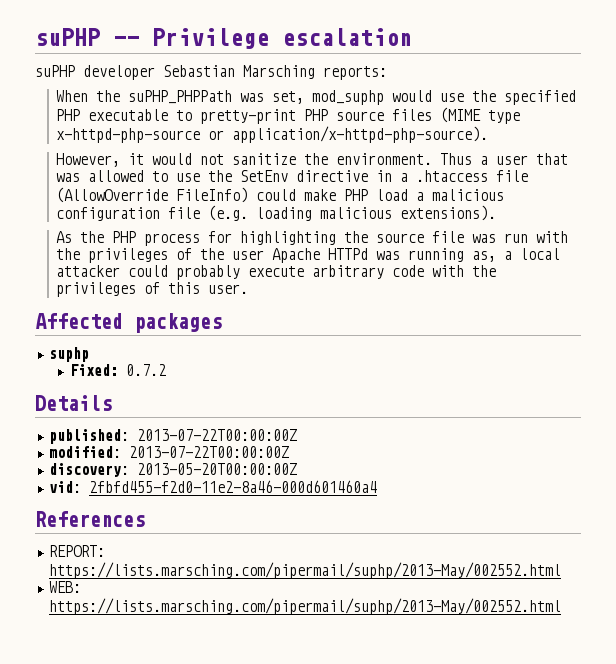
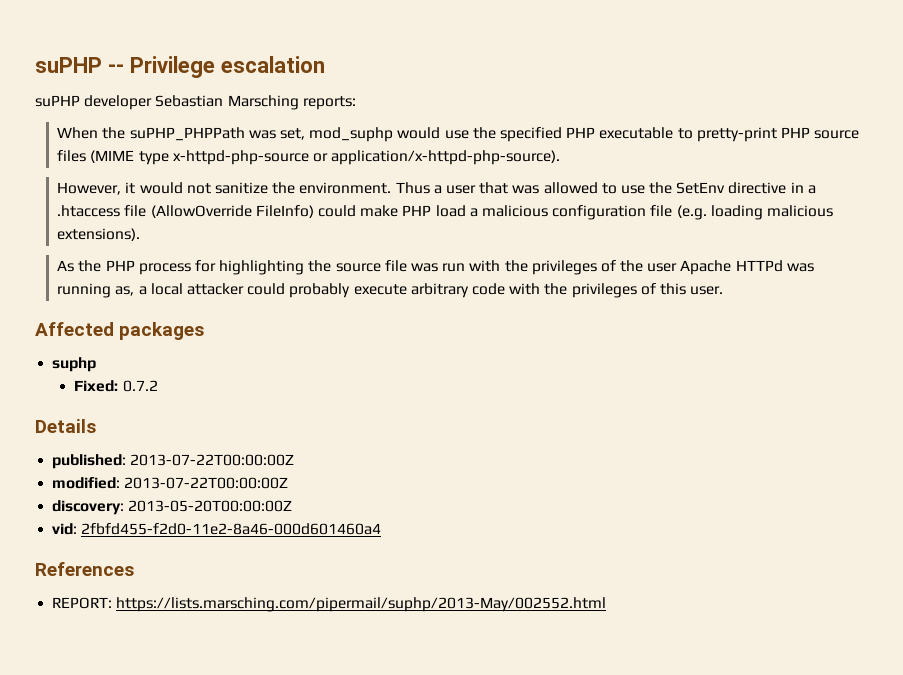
[48,581,81,593] [48,598,561,615] // WEB: https://lists.marsching.com/pipermail/suphp/2013-May/002552.html -> (607, 604) none

